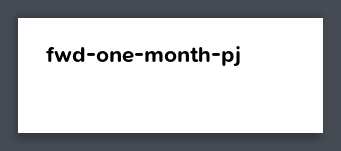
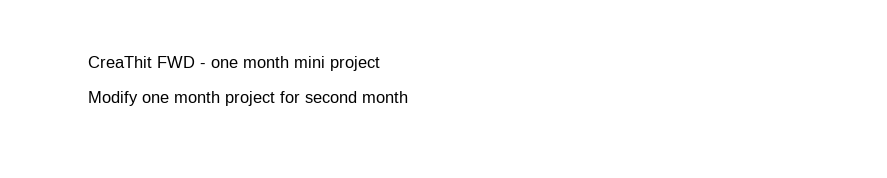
[46,46,241,67] fwd-one-month-pj -> [88,56,380,71] [88,91,408,106] CreaThit FWD - one month mini project // Modify one month project for second month

